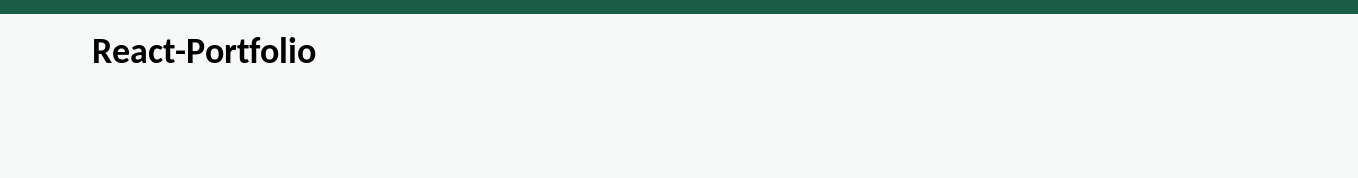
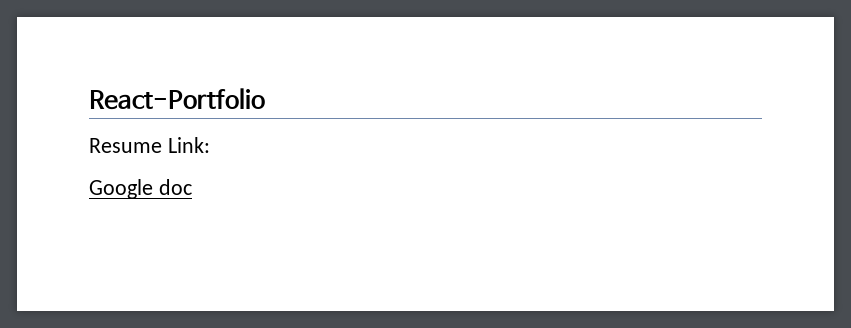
(316, 50) none -> [89,137,210,153] [89,179,192,199] // Resume Link: // Google doc

